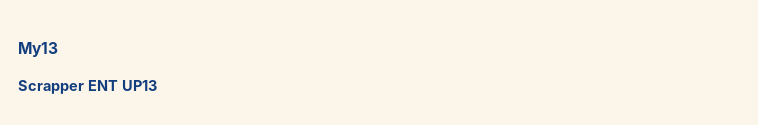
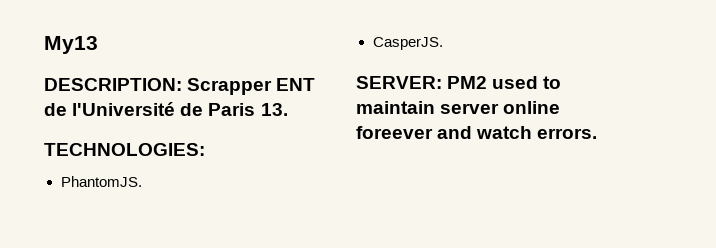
(58, 49) none -> [44,78,182,91] DESCRIPTION:
[121,80,157,91] UP13 -> [44,102,288,116] [44,143,205,156] [60,176,142,187] [372,37,443,50] [356,76,562,89] [356,101,561,114] [356,126,598,139] de l'Université de Paris 13. // TECHNOLOGIES: // PhantomJS. // CasperJS. // SERVER: PM2 used to maintain server online foreever and watch errors.

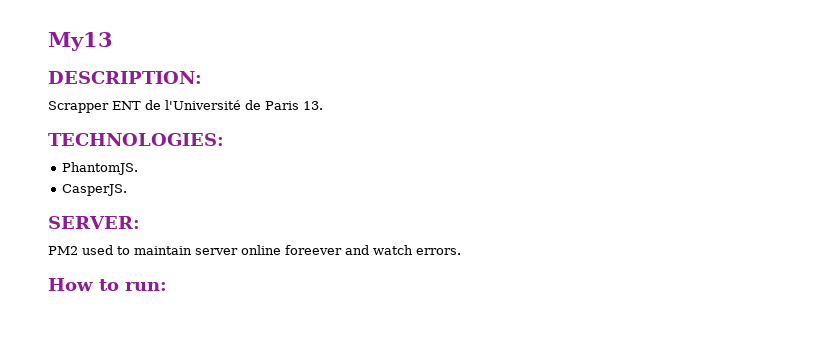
(182, 84) none -> (202, 77) //
(442, 82) none -> (140, 222) //
(598, 133) none -> [48,278,167,291] // How to run:

